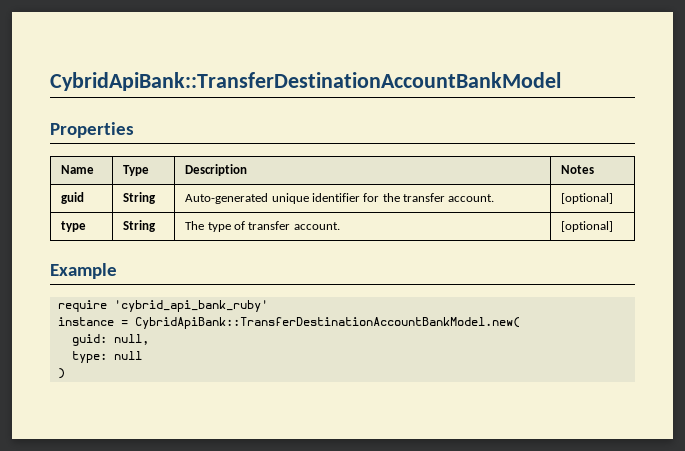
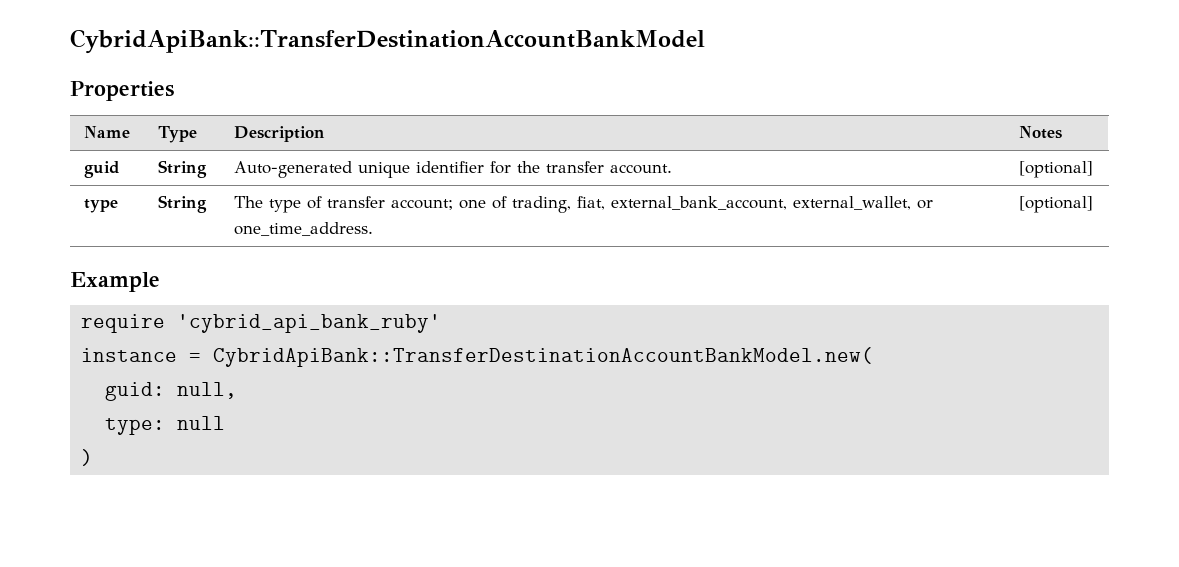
[293,222,340,230] account. -> [390,196,933,213] [233,222,373,236] account; one of trading, fiat, external_bank_account, external_wallet, or one_time_address.

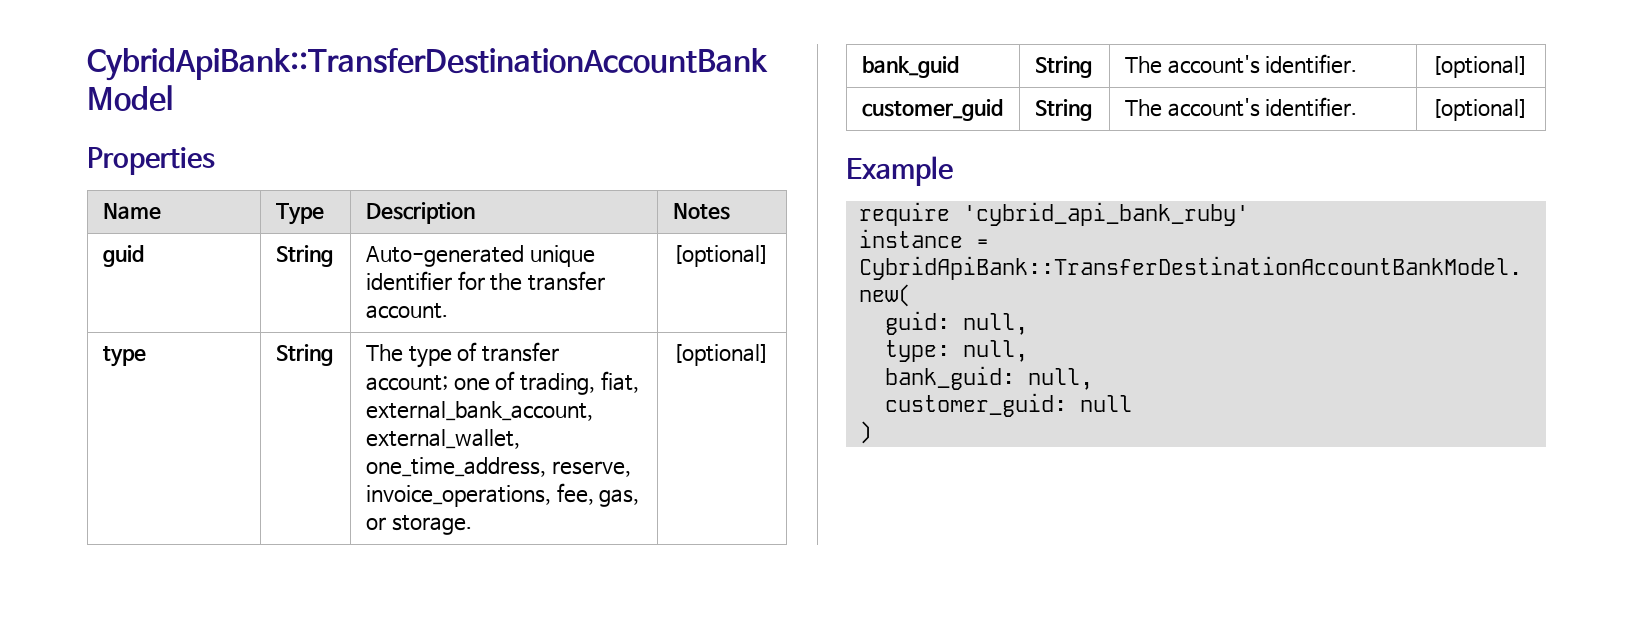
[916,200,933,209] [233,222,373,236] or one_time_address. -> [365,457,631,477] [365,483,640,507] [365,515,472,535] [672,344,769,366] [861,56,959,78] [1034,56,1092,78] [1124,54,1358,74] [1431,56,1528,78] [861,99,1003,121] [1034,99,1092,121] [1124,97,1358,117] one_time_address, reserve, invoice_operations, fee, gas, or storage. | [optional] // bank_guid | String | The account's identifier. | [optional] // customer_guid | String | The account's identifier.
(166, 426) none -> [962,340,1028,362] [884,366,1093,390] [884,393,1067,417] null, // bank_guid: null, // customer_guid:

